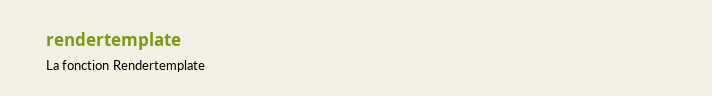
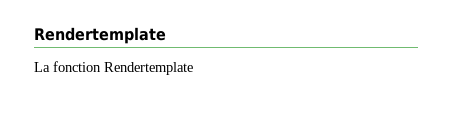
[46,32,181,50] rendertemplate -> [34,27,166,44] Rendertemplate

